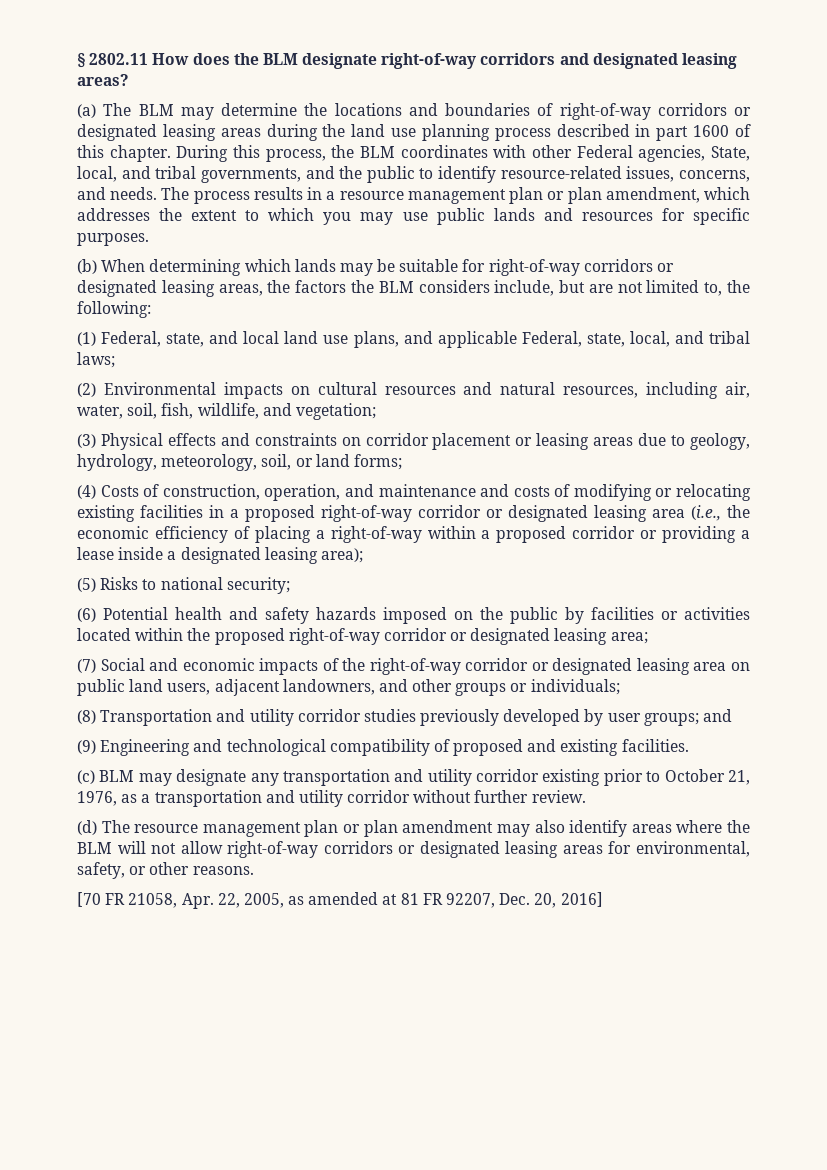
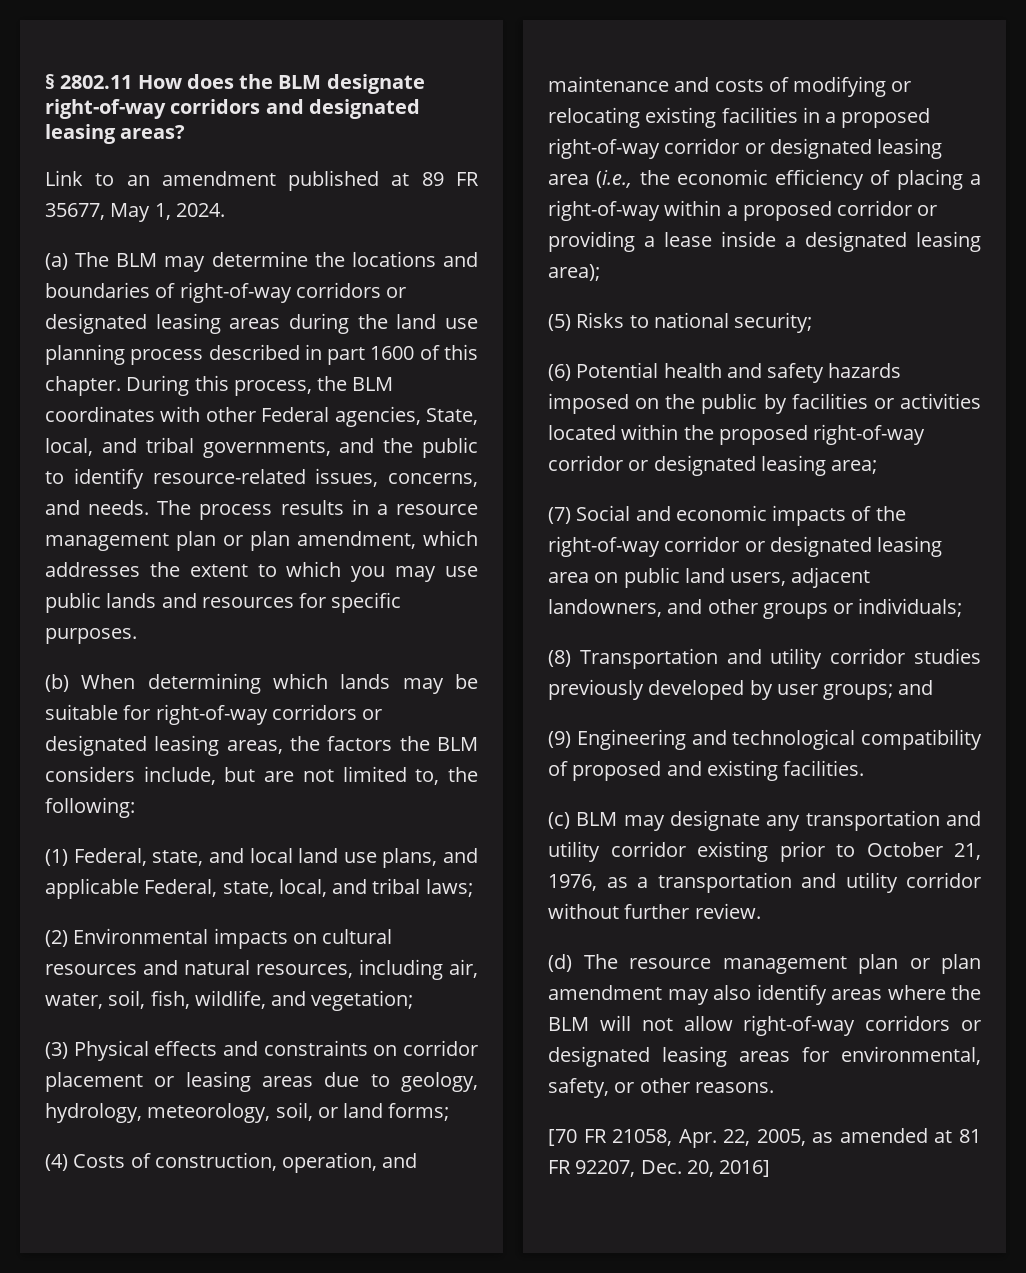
(129, 80) none -> [45,170,479,191] [45,203,225,222] // Link to an amendment published at 89 FR 35677, May 1, 2024.

